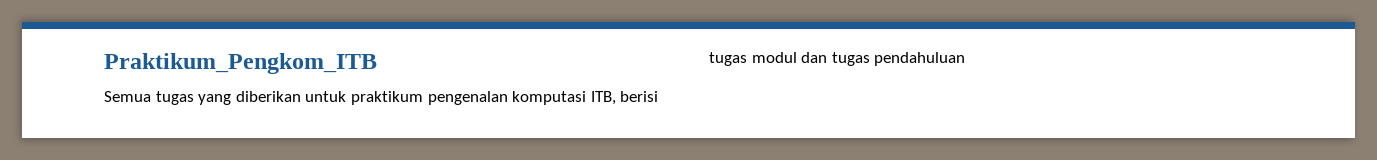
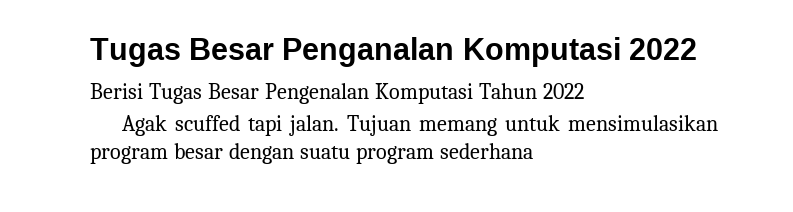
[104,53,377,74] [104,91,659,105] [709,52,966,66] Praktikum_Pengkom_ITB // Semua tugas yang diberikan untuk praktikum pengenalan komputasi ITB, berisi tugas modul dan tugas pendahuluan -> [90,37,697,67] [90,83,584,104] [122,115,718,136] [90,143,533,164] Tugas Besar Penganalan Komputasi 2022 // Berisi Tugas Besar Pengenalan Komputasi Tahun 2022 // Agak scuffed tapi jalan. Tujuan memang untuk mensimulasikan program besar dengan suatu program sederhana

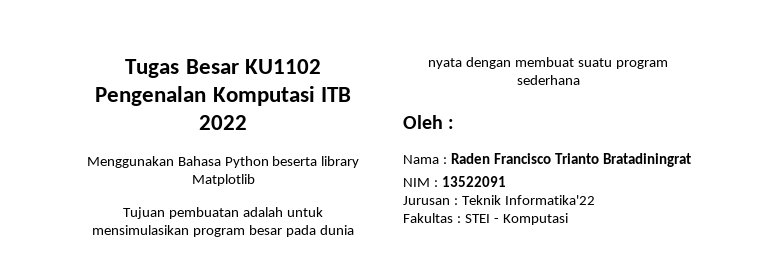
[90,37,697,67] [90,83,584,104] [122,115,718,136] [90,143,533,164] Tugas Besar Penganalan Komputasi 2022 // Berisi Tugas Besar Pengenalan Komputasi Tahun 2022 // Agak scuffed tapi jalan. Tujuan memang untuk mensimulasikan program besar dengan suatu program sederhana -> [125,59,321,78] [95,86,351,106] [199,115,247,130] [86,156,360,168] [191,174,255,186] [123,207,323,219] [92,225,354,237] [428,57,668,69] [516,75,580,85] [403,115,455,129] [403,153,691,167] [403,176,506,187] [403,195,595,205] [403,213,568,225] Tugas Besar KU1102 Pengenalan Komputasi ITB 2022 // Menggunakan Bahasa Python beserta library Matplotlib // Tujuan pembuatan adalah untuk mensimulasikan program besar pada dunia nyata dengan membuat suatu program sederhana // Oleh : // Nama : Raden Francisco Trianto Bratadiningrat // NIM : 13522091 // Jurusan : Teknik Informatika'22 // Fakultas : STEI - Komputasi

